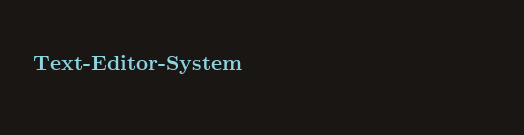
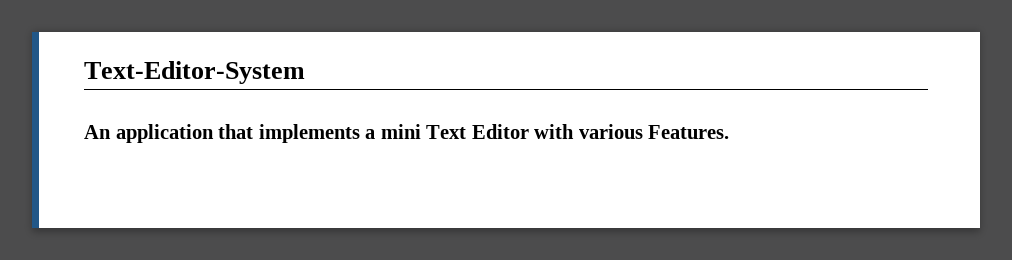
(242, 64) none -> [84,124,730,143] // An application that implements a mini Text Editor with various Features.

